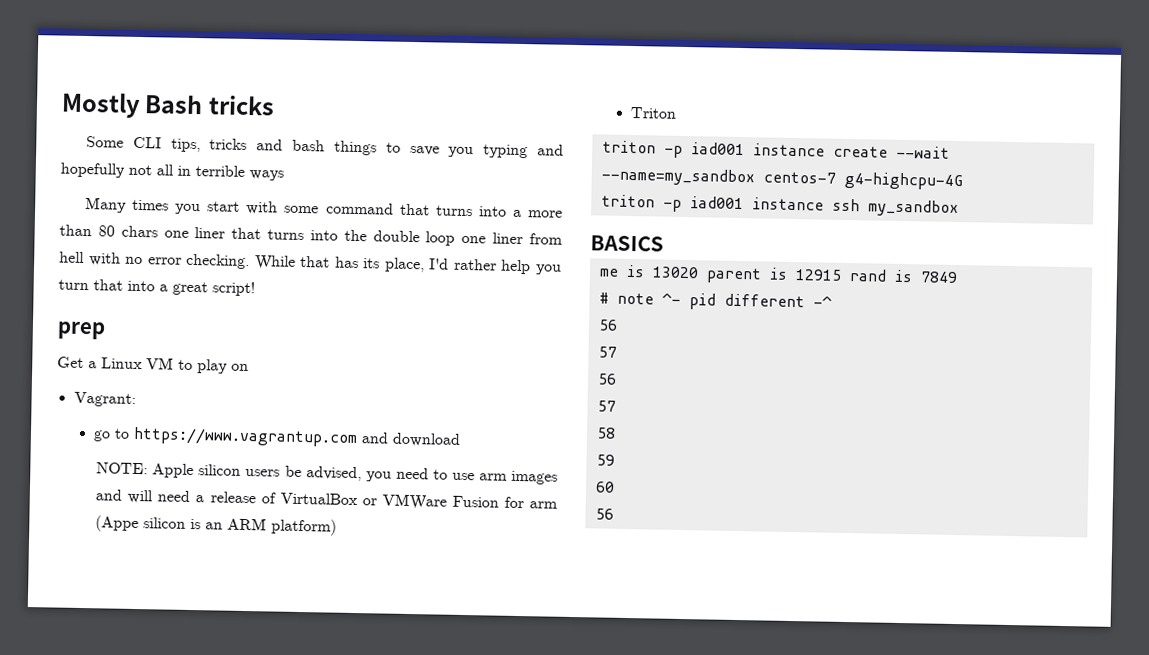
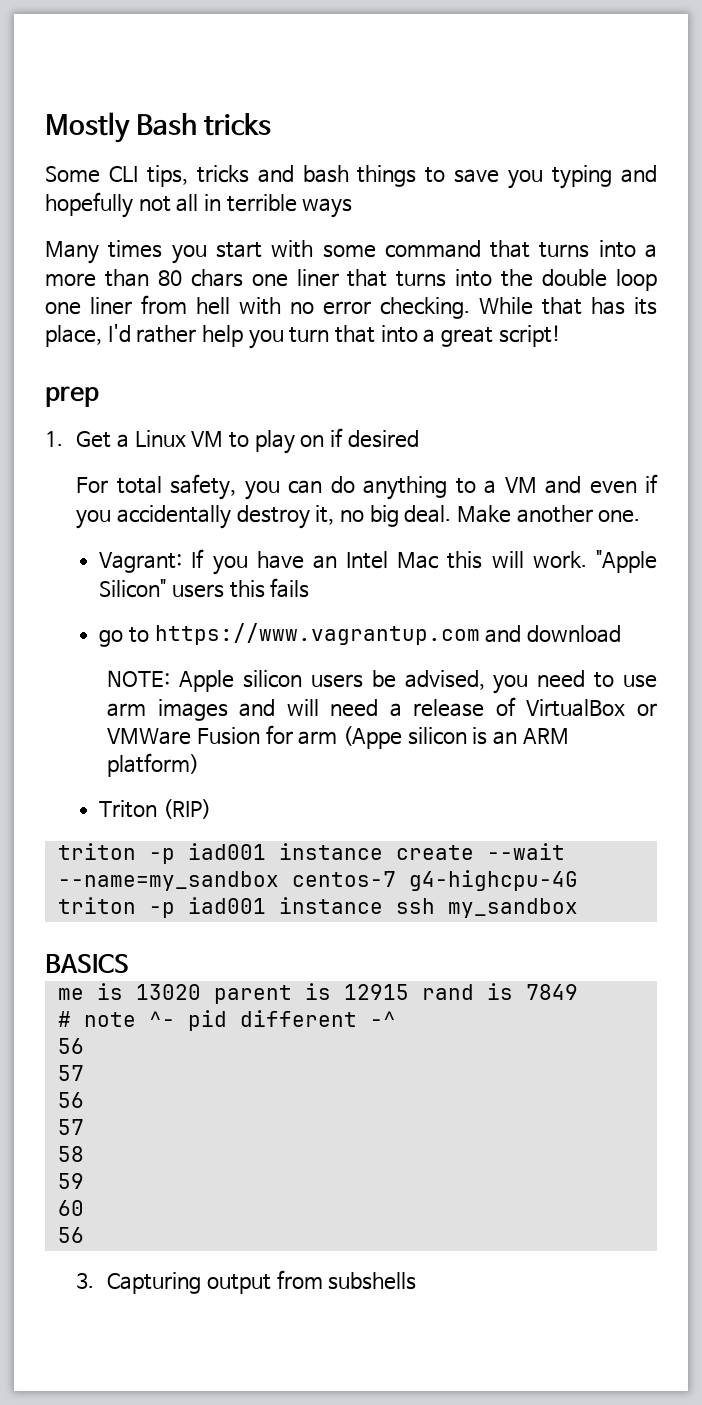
(106, 330) none -> [45,431,63,447] 1.
[73,391,136,407] // Vagrant: -> [329,428,419,448] [76,474,659,500] [76,505,641,529] [99,549,657,575] [99,578,310,598] if desired // For total safety, you can do anything to a VM and even if you accidentally destroy it, no big deal. Make another one. // Vagrant: If you have an Intel Mac this will work. "Apple Silicon" users this fails
(678, 112) none -> [162,799,211,819] (RIP)
(614, 514) none -> [76,1270,417,1294] // 3. Capturing output from subshells

